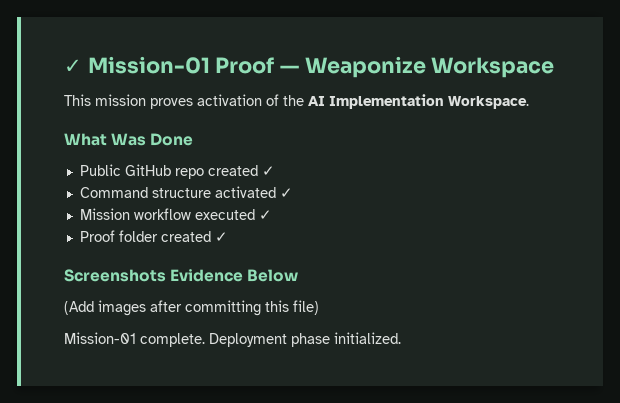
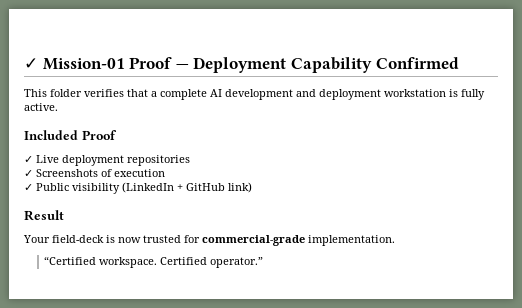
[304,56,555,78] [64,94,529,109] [64,133,194,146] [79,164,275,179] [79,186,293,198] [79,208,272,220] [79,230,228,242] [64,269,299,282] [64,300,319,316] [64,332,401,347] Weaponize Workspace // This mission proves activation of the AI Implementation Workspace. // What Was Done // Public GitHub repo created ✓ // Command structure activated ✓ // Mission workflow executed ✓ // Proof folder created ✓ // Screenshots Evidence Below // (Add images after committing this file) // Mission-01 complete. Deployment phase initialized. -> [193,57,459,73] [24,89,485,100] [24,103,58,111] [24,130,117,140] [24,155,190,166] [24,169,165,177] [24,182,252,194] [24,210,64,221] [23,235,395,246] [44,256,264,268] Deployment Capability Confirmed // This folder verifies that a complete AI development and deployment workstation is fully active. // Included Proof // ✓ Live deployment repositories // ✓ Screenshots of execution // ✓ Public visibility (LinkedIn + GitHub link) // Result // Your field-deck is now trusted for commercial-grade implementation. // “Certified workspace. Certified operator.”

